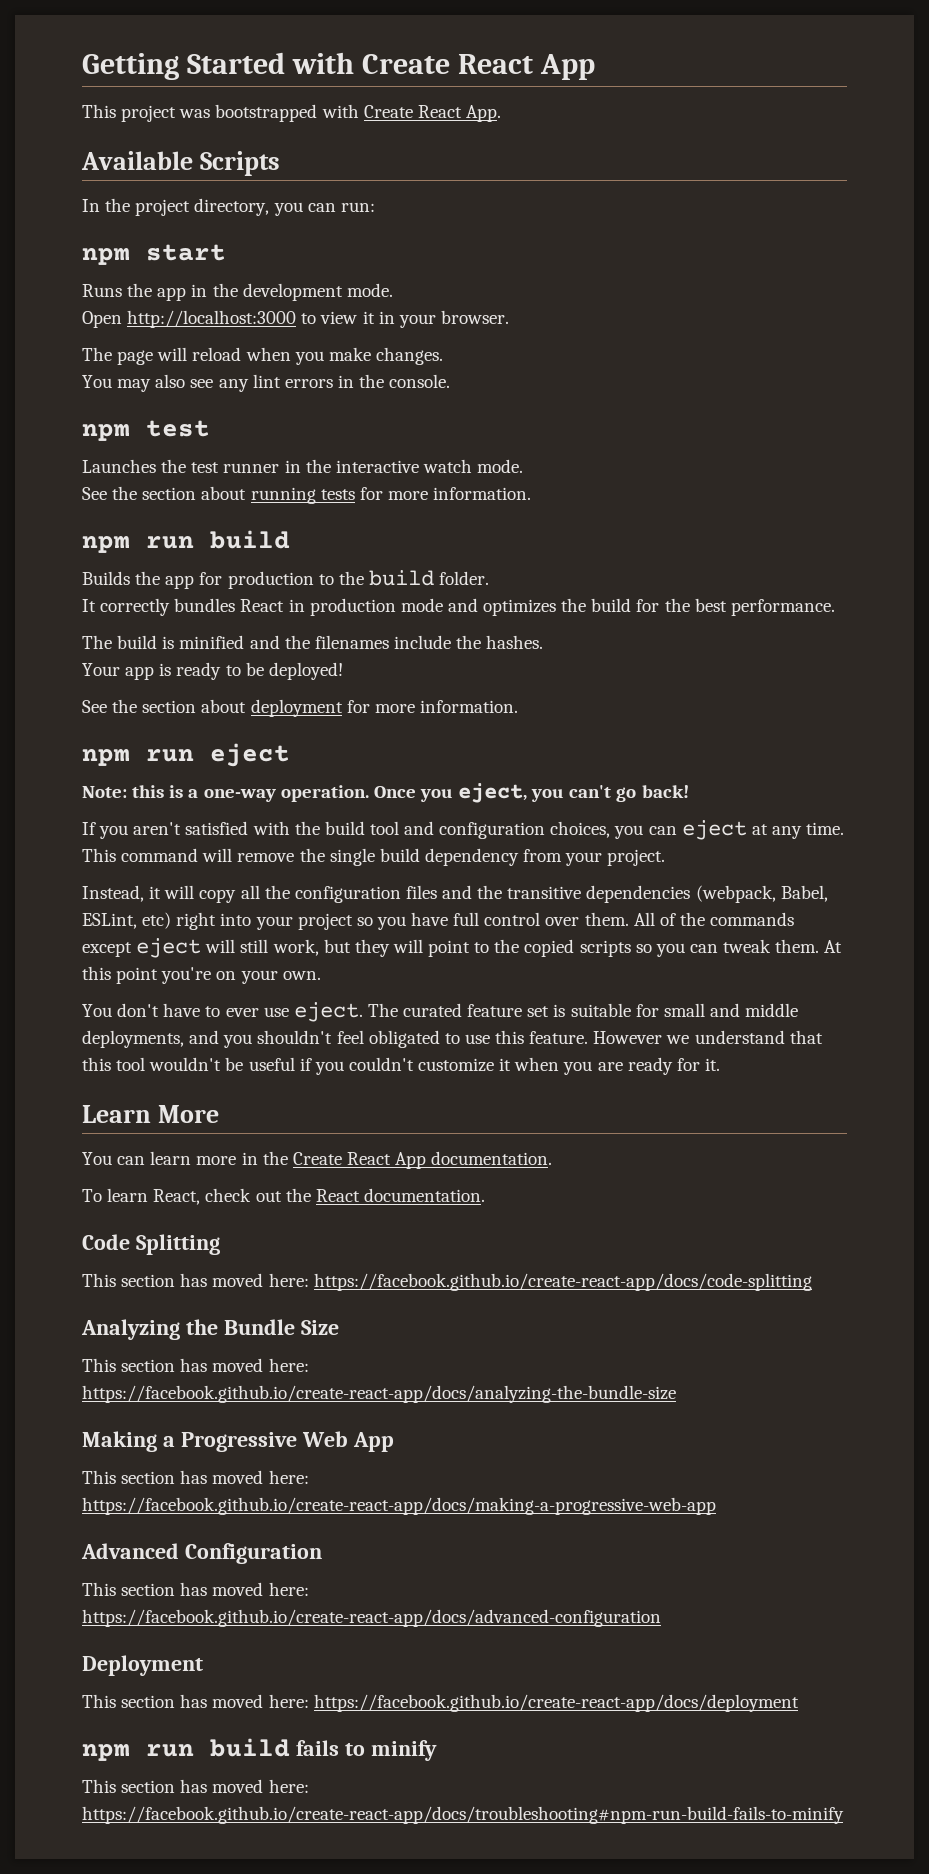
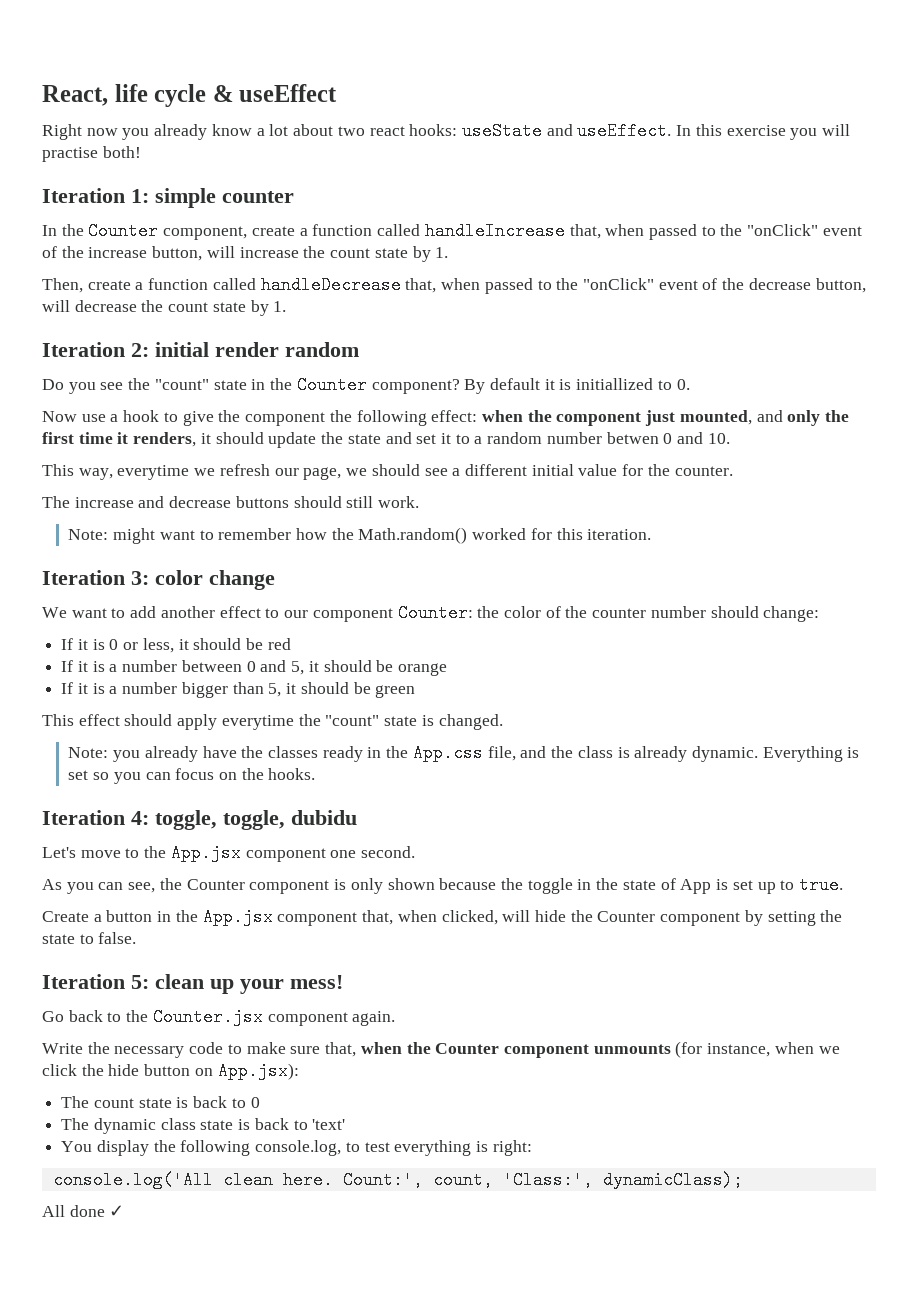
[82,52,595,80] [82,104,501,122] [81,151,280,176] [82,198,375,216] [82,244,226,265] [82,283,393,301] [82,310,509,328] [82,347,443,365] [82,374,451,392] [82,420,210,441] [82,459,524,473] [82,486,532,504] [82,530,290,553] [82,570,490,589] [82,598,835,616] [82,635,544,649] [82,662,343,680] [82,699,518,717] [82,743,290,767] [82,783,689,803] [82,820,845,840] [82,848,666,866] [82,885,828,903] [82,912,795,930] [82,938,843,958] [82,966,321,984] [82,1002,799,1022] [82,1030,823,1048] [82,1057,720,1075] [82,1105,219,1123] [82,1151,553,1169] [82,1188,485,1205] [82,1234,220,1255] [82,1273,812,1291] [81,1319,339,1340] [82,1358,309,1372] [82,1385,676,1403] [82,1431,394,1452] [82,1470,309,1484] [82,1497,716,1515] [81,1543,322,1564] [82,1582,309,1596] [82,1609,661,1627] [82,1655,203,1676] [82,1694,799,1712] [82,1738,437,1761] [82,1779,309,1793] [82,1806,844,1824] Getting Started with Create React App // This project was bootstrapped with Create React App. // Available Scripts // In the project directory, you can run: // npm start // Runs the app in the development mode. // Open http://localhost:3000 to view it in your browser. // The page will reload when you make changes. // You may also see any lint errors in the console. // npm test // Launches the test runner in the interactive watch mode. // See the section about running tests for more information. // npm run build // Builds the app for production to the build folder. // It correctly bundles React in production mode and optimizes the build for the best performance. // The build is minified and the filenames include the hashes. // Your app is ready to be deployed! // See the section about deployment for more information. // npm run eject // Note: this is a one-way operation. Once you eject, you can't go back! // If you aren't satisfied with the build tool and configuration choices, you can eject at any time. This command will remove the single build dependency from your project. // Instead, it will copy all the configuration files and the transitive dependencies (webpack, Babel, ESLint, etc) right into your project so you have full control over them. All of the commands except eject will still work, but they will point to the copied scripts so you can tweak them. At this point you're on your own. // You don't have to ever use eject. The curated feature set is suitable for small and middle deployments, and you shouldn't feel obligated to use this feature. However we understand that this tool wouldn't be useful if you couldn't customize it when you are ready for it. // Learn More // You can learn more in the Create React App documentation. // To learn React, check out the React documentation. // Code Splitting // This section has moved here: https://facebook.github.io/create-react-app/docs/code-splitting // Analyzing the Bundle Size // This section has moved here: https://facebook.github.io/create-react-app/docs/analyzing-the-bundle-size // Making a Progressive Web App // This section has moved here: https://facebook.github.io/create-react-app/docs/making-a-progressive-web-app // Advanced Configuration // This section has moved here: https://facebook.github.io/create-react-app/docs/advanced-configuration // Deployment // This section has moved here: https://facebook.github.io/create-react-app/docs/deployment // npm run build fails to minify // This section has moved here: https://facebook.github.io/create-react-app/docs/troubleshooting#npm-run-build-fails-to-minify -> [42,84,338,107] [42,122,851,140] [42,146,141,162] [42,188,294,208] [42,222,862,240] [42,246,449,262] [42,276,866,294] [42,300,287,316] [42,342,359,357] [42,376,690,394] [42,410,850,426] [42,432,730,448] [42,464,733,480] [42,496,420,508] [68,527,652,544] [42,570,275,590] [42,604,820,622] [61,638,291,653] [61,660,447,676] [61,682,416,698] [42,714,503,730] [68,744,860,762] [68,768,316,784] [42,810,357,830] [42,844,416,862] [42,876,843,894] [42,908,843,926] [42,932,137,944] [42,974,343,994] [42,1008,396,1026] [42,1041,840,1058] [42,1062,299,1080] [61,1096,260,1108] [61,1118,346,1134] [61,1140,532,1156] [52,1171,743,1189] [42,1205,125,1217] React, life cycle & useEffect // Right now you already know a lot about two react hooks: useState and useEffect. In this exercise you will practise both! // Iteration 1: simple counter // In the Counter component, create a function called handleIncrease that, when passed to the "onClick" event of the increase button, will increase the count state by 1. // Then, create a function called handleDecrease that, when passed to the "onClick" event of the decrease button, will decrease the count state by 1. // Iteration 2: initial render random // Do you see the "count" state in the Counter component? By default it is initiallized to 0. // Now use a hook to give the component the following effect: when the component just mounted, and only the first time it renders, it should update the state and set it to a random number betwen 0 and 10. // This way, everytime we refresh our page, we should see a different initial value for the counter. // The increase and decrease buttons should still work. // Note: might want to remember how the Math.random() worked for this iteration. // Iteration 3: color change // We want to add another effect to our component Counter: the color of the counter number should change: // If it is 0 or less, it should be red // If it is a number between 0 and 5, it should be orange // If it is a number bigger than 5, it should be green // This effect should apply everytime the "count" state is changed. // Note: you already have the classes ready in the App.css file, and the class is already dynamic. Everything is set so you can focus on the hooks. // Iteration 4: toggle, toggle, dubidu // Let's move to the App.jsx component one second. // As you can see, the Counter component is only shown because the toggle in the state of App is set up to true. // Create a button in the App.jsx component that, when clicked, will hide the Counter component by setting the state to false. // Iteration 5: clean up your mess! // Go back to the Counter.jsx component again. // Write the necessary code to make sure that, when the Counter component unmounts (for instance, when we click the hide button on App.jsx): // The count state is back to 0 // The dynamic class state is back to 'text' // You display the following console.log, to test everything is right: // console.log('All clean here. Count:', count, 'Class:', dynamicClass); // All done ✓

